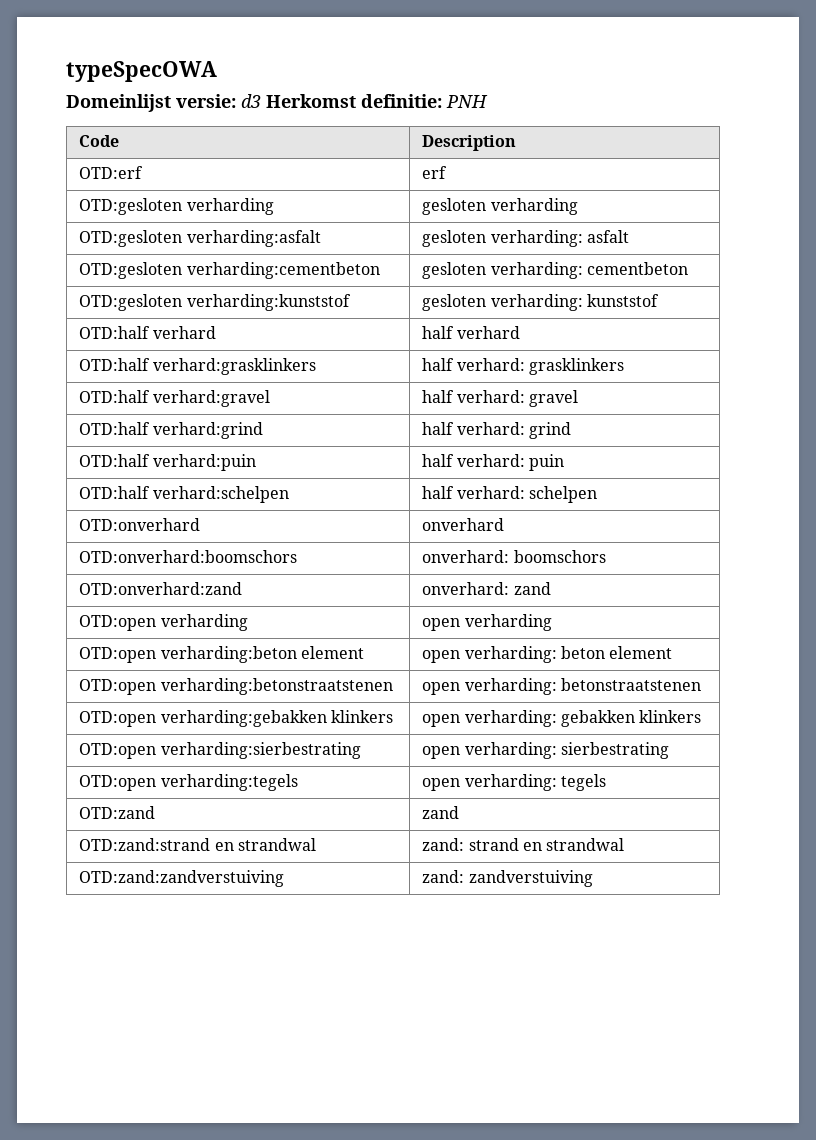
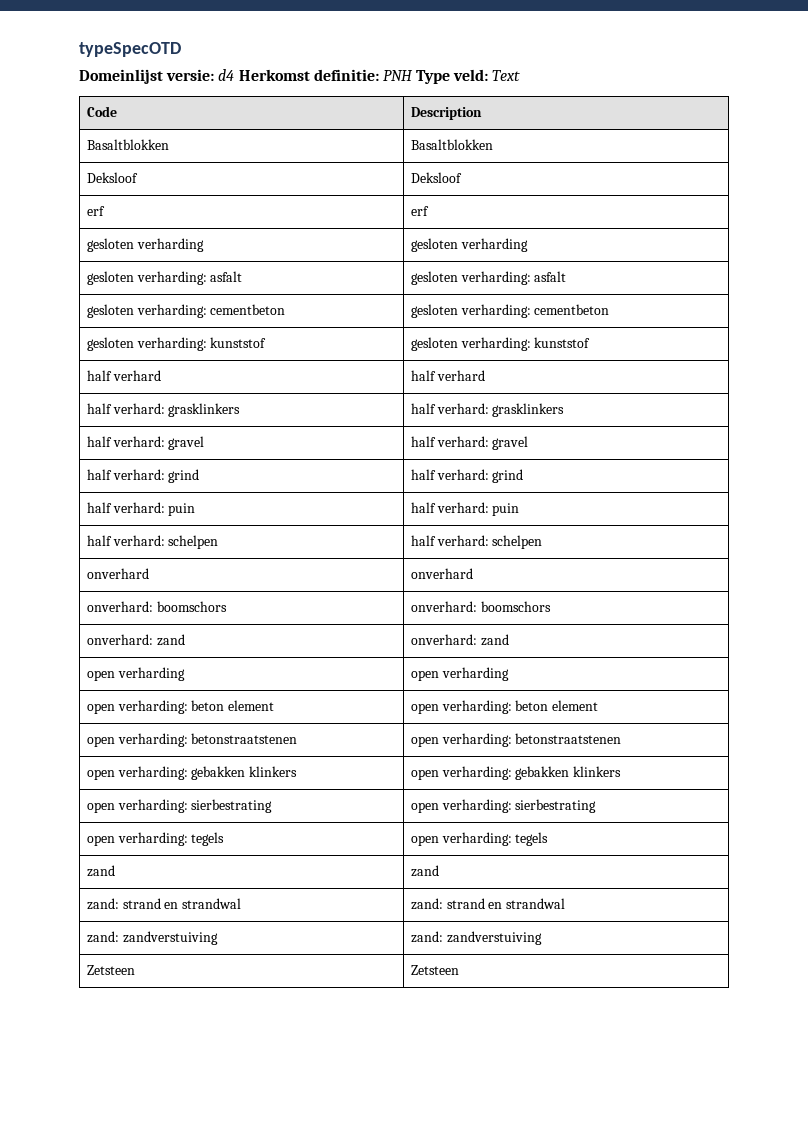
[66,61,217,82] typeSpecOWA -> [79,42,181,57] typeSpecOTD
[241,94,261,108] d3 -> [218,69,235,81] d4
(488, 101) none -> [416,69,521,84] Type veld: Text
[79,166,144,179] OTD:erf -> [86,139,169,150] [410,139,493,150] [86,172,138,183] [410,172,462,183] [86,206,105,216] Basaltblokken | Basaltblokken // Deksloof | Deksloof // erf
[79,198,183,215] OTD:gesloten -> [86,238,134,252] gesloten
[79,230,321,247] OTD:gesloten verharding:asfalt -> [86,271,243,285] gesloten verharding: asfalt
[79,262,380,279] OTD:gesloten verharding:cementbeton -> [86,304,286,318] gesloten verharding: cementbeton
[79,294,351,311] OTD:gesloten verharding:kunststof -> [86,337,267,351] gesloten verharding: kunststof
[79,326,151,339] OTD:half -> [86,370,112,381] half
[79,358,316,375] OTD:half verhard:grasklinkers -> [86,403,241,417] half verhard: grasklinkers
[79,390,270,407] OTD:half verhard:gravel -> [86,436,205,450] half verhard: gravel
[79,422,263,439] OTD:half verhard:grind -> [86,469,200,483] half verhard: grind
[79,454,256,471] OTD:half verhard:puin -> [86,502,196,516] half verhard: puin
[79,486,289,503] OTD:half verhard:schelpen -> [86,535,219,549] half verhard: schelpen
[79,518,201,531] OTD:onverhard -> [86,568,149,579] onverhard
[79,550,298,563] OTD:onverhard:boomschors -> [86,601,227,612] onverhard: boomschors
[79,582,243,595] OTD:onverhard:zand -> [86,634,185,646] onverhard: zand
[79,615,157,631] OTD:open -> [86,670,115,681] open
[79,646,297,663] OTD:open verharding:beton -> [86,700,225,714] open verharding: beton
[79,678,393,695] OTD:open verharding:betonstraatstenen -> [86,733,298,747] open verharding: betonstraatstenen
[79,710,327,727] OTD:open verharding:gebakken -> [86,766,246,780] open verharding: gebakken
[79,742,361,759] OTD:open verharding:sierbestrating -> [86,799,273,813] open verharding: sierbestrating
[79,774,298,791] OTD:open verharding:tegels -> [86,832,225,846] open verharding: tegels
[79,806,156,819] [422,806,460,819] [79,838,211,851] OTD:zand | zand // OTD:zand:strand -> [86,865,115,877] [410,865,439,877] [86,898,161,910] zand | zand // zand: strand
[79,870,285,887] [422,870,593,887] OTD:zand:zandverstuiving | zand: zandverstuiving -> [86,931,218,945] [410,931,542,945] [86,965,135,975] [410,965,459,975] zand: zandverstuiving | zand: zandverstuiving // Zetsteen | Zetsteen

